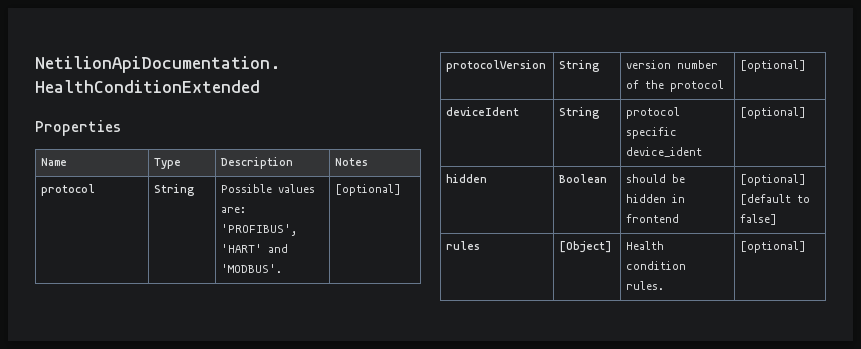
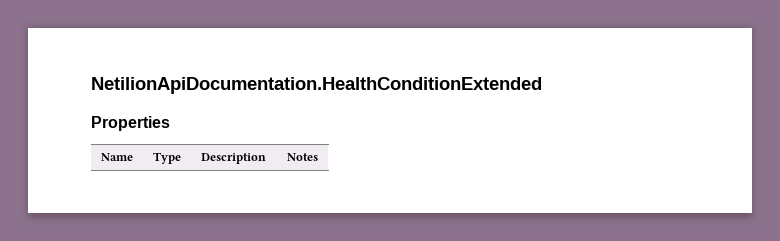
[41,184,96,196] [154,184,195,196] [221,184,316,193] [221,207,247,213] [221,224,298,236] [221,244,289,253] [221,264,283,273] [335,184,402,196] [446,60,547,72] [559,60,600,72] [626,60,719,69] [626,80,725,92] [740,60,807,72] [446,107,520,116] [559,107,600,119] [626,107,681,119] [626,127,678,139] [626,147,703,157] [740,107,807,119] [446,174,488,183] [559,174,608,183] [626,174,686,183] [626,194,686,203] [626,214,680,223] [740,174,807,186] [740,194,811,205] [740,214,778,225] [446,241,481,250] [559,241,613,253] [626,241,665,250] [626,261,687,270] [626,281,665,290] [740,241,807,253] // protocol | String | Possible values are: 'PROFIBUS', 'HART' and 'MODBUS'. | [optional] // protocolVersion | String | version number of the protocol | [optional] // deviceIdent | String | protocol specific device_ident | [optional] // hidden | Boolean | should be hidden in frontend | [optional] [default to false] // rules | [Object] | Health condition rules. | [optional] -> (318, 157) none

